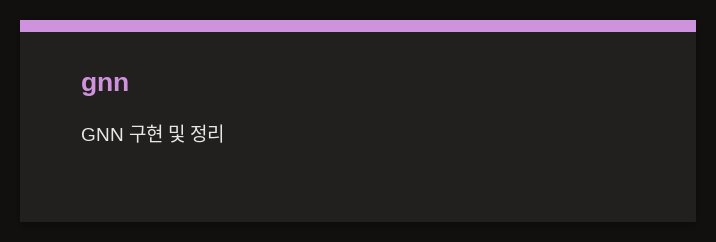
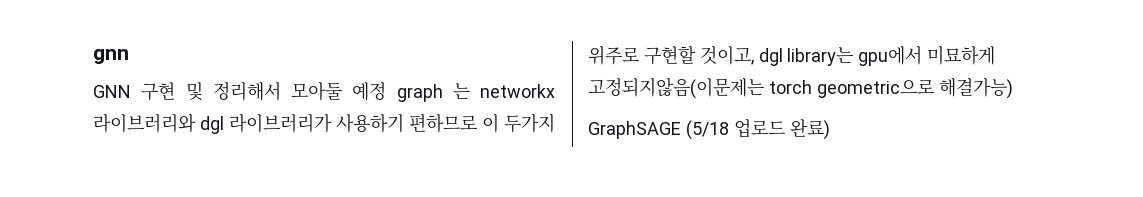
[190,124,225,143] 정리 -> [212,82,555,102] [93,113,555,134] [588,45,996,66] [588,77,1013,99] [588,119,830,140] 정리해서 모아둘 예정 graph 는 networkx 라이브러리와 dgl 라이브러리가 사용하기 편하므로 이 두가지 위주로 구현할 것이고, dgl library는 gpu에서 미묘하게 고정되지않음(이문제는 torch geometric으로 해결가능) // GraphSAGE (5/18 업로드 완료)

